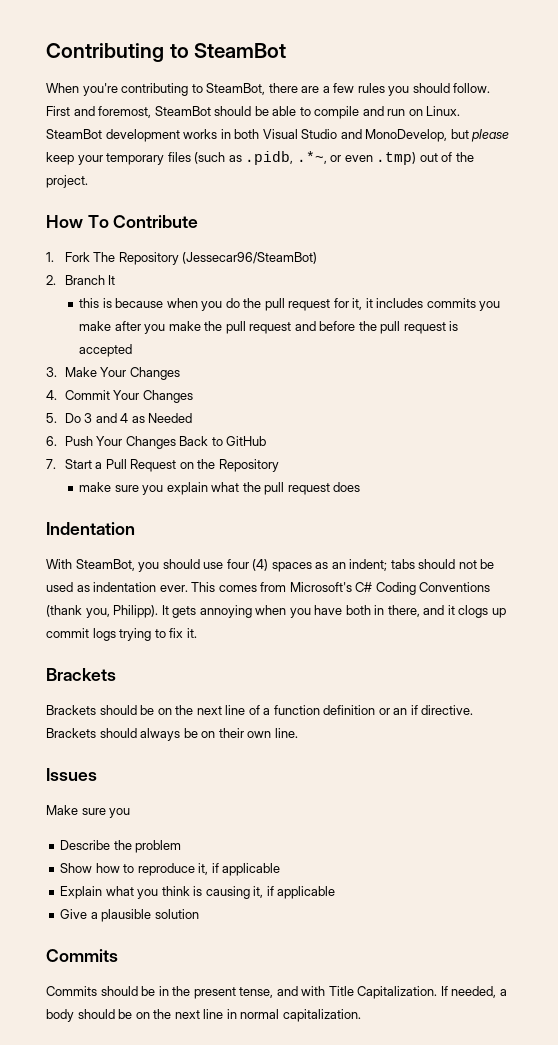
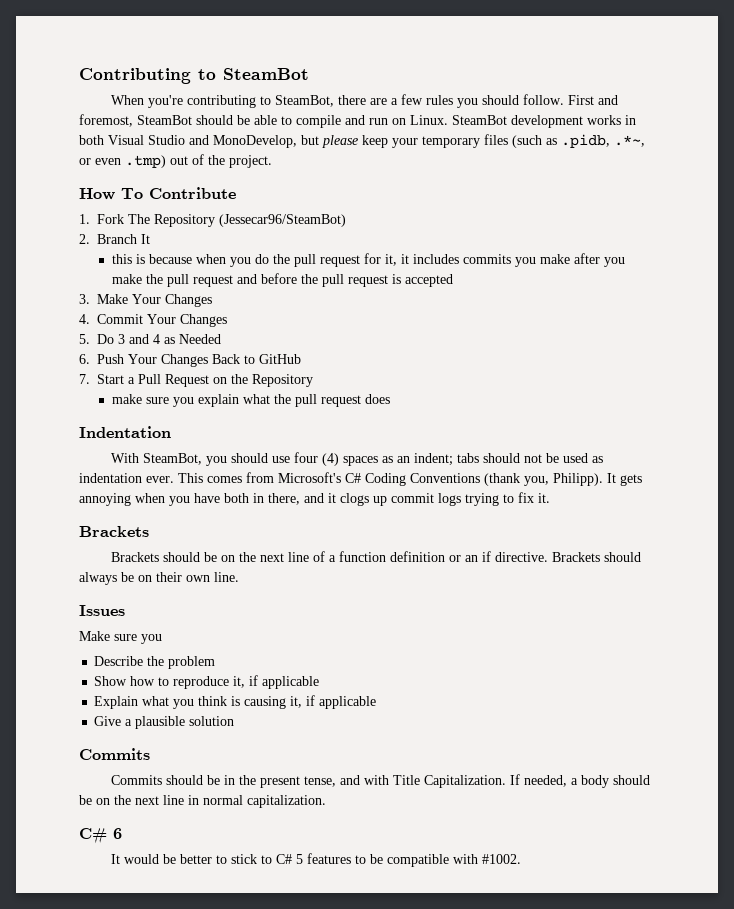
(361, 1015) none -> [79,828,122,844] [111,853,522,867] // C# 6 // It would be better to stick to C# 5 features to be compatible with #1002.

